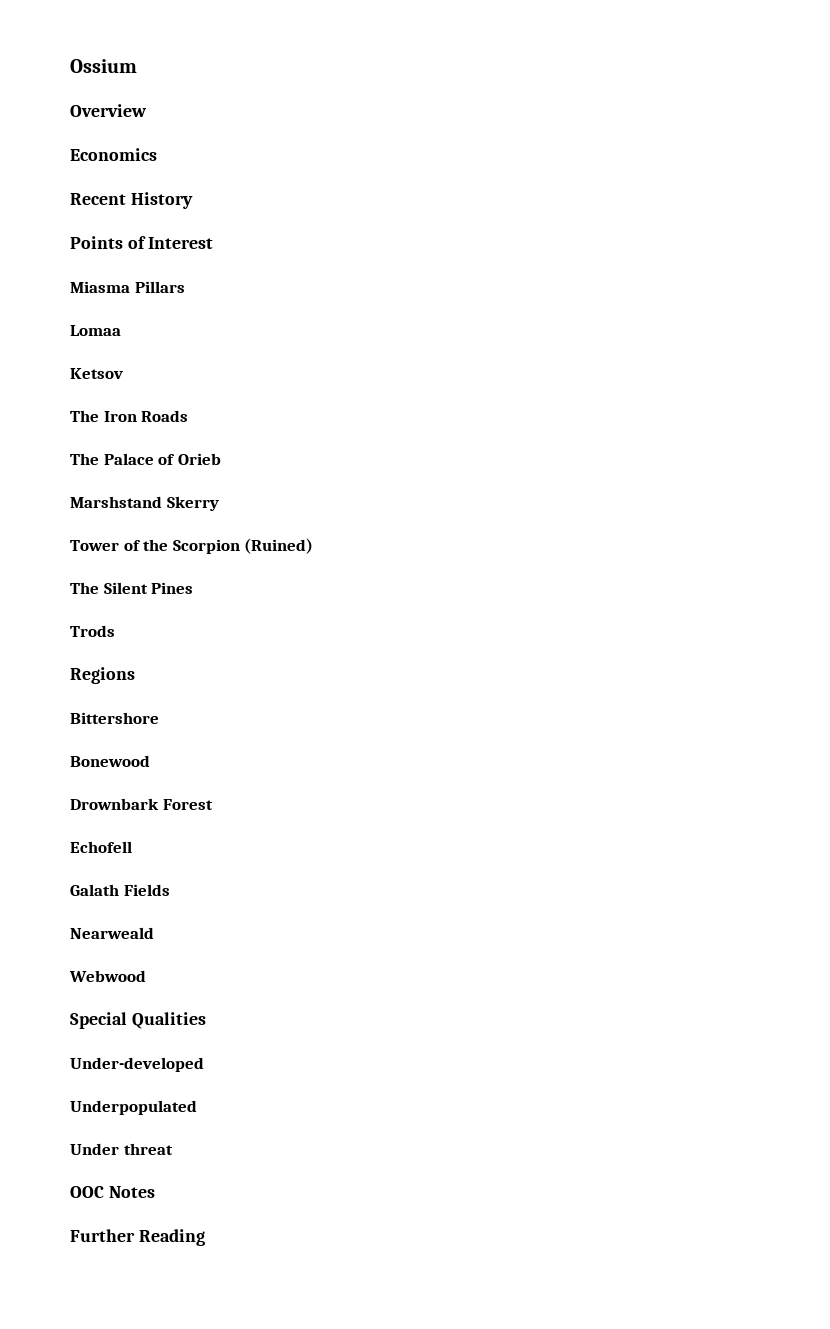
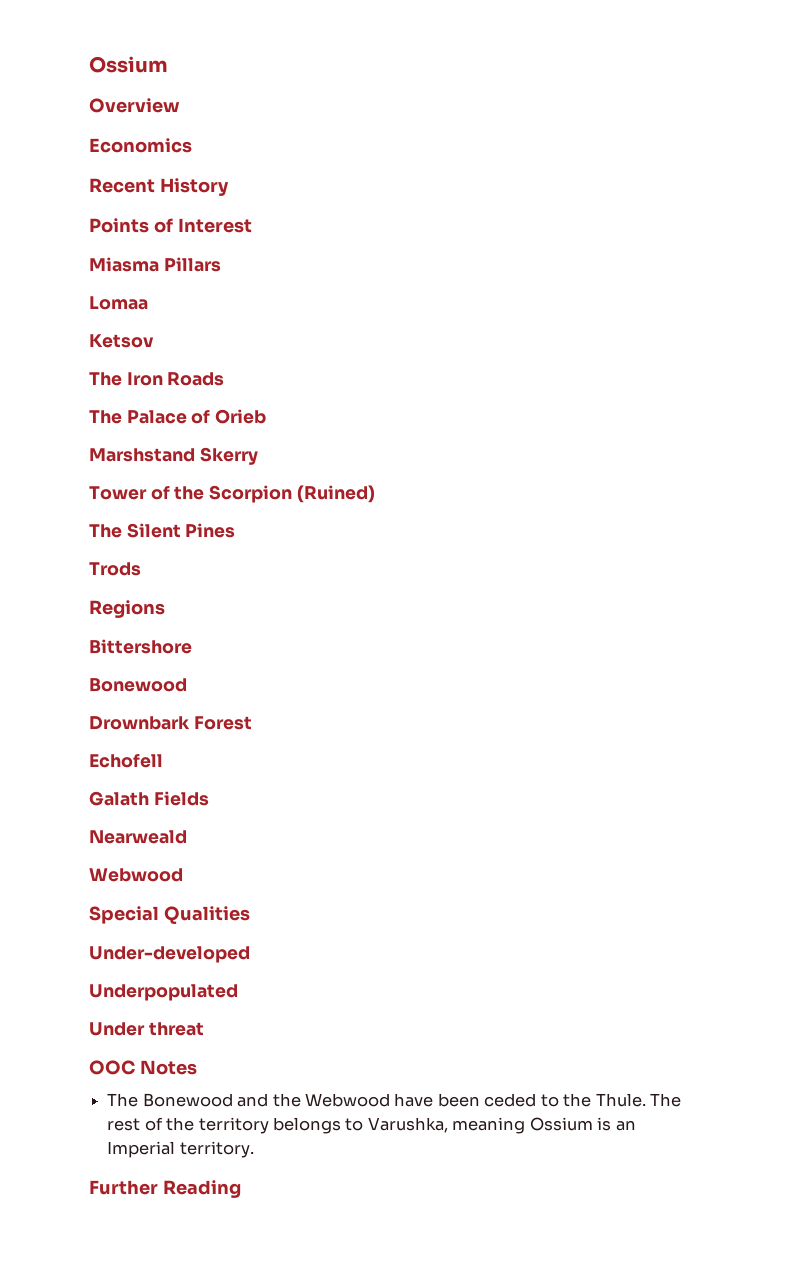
(155, 1192) none -> [107,1093,682,1107] [107,1117,636,1134] [107,1141,254,1158] // The Bonewood and the Webwood have been ceded to the Thule. The rest of the territory belongs to Varushka, meaning Ossium is an Imperial territory.

